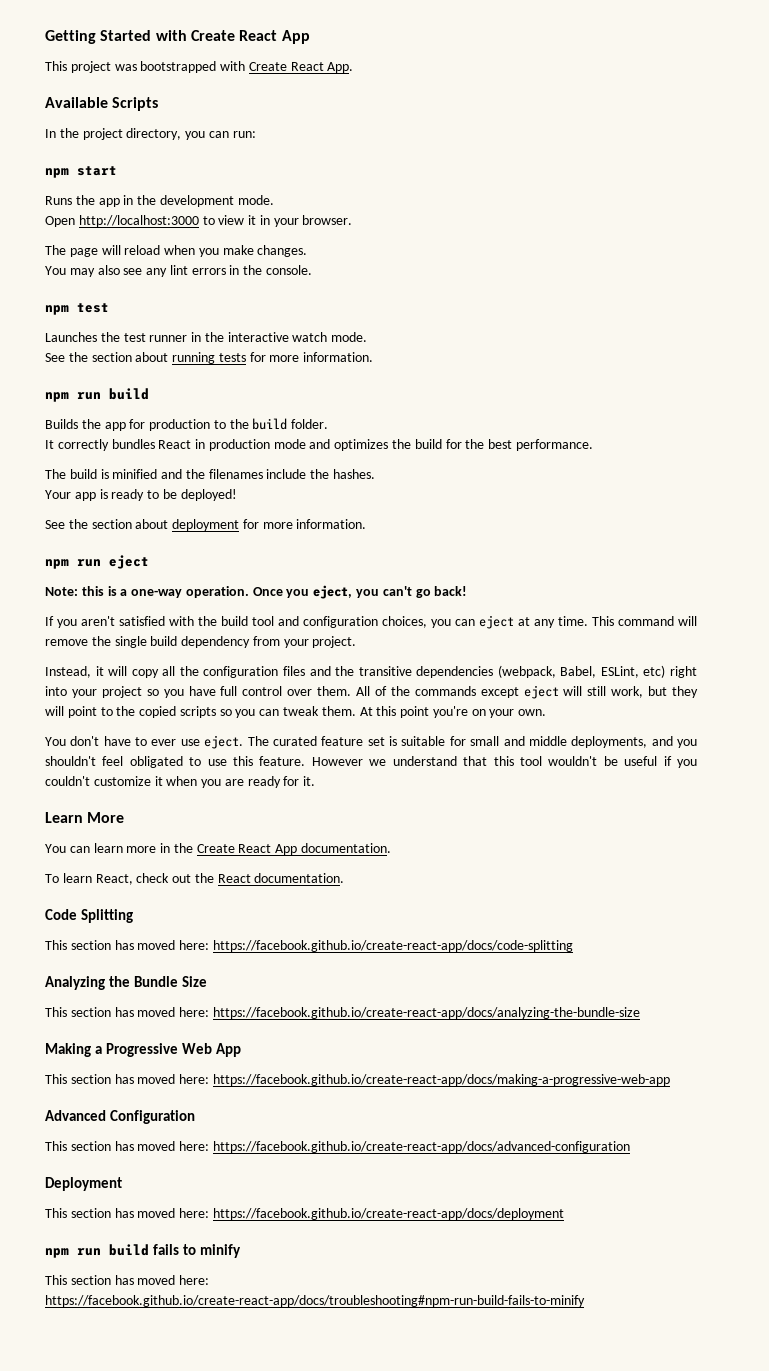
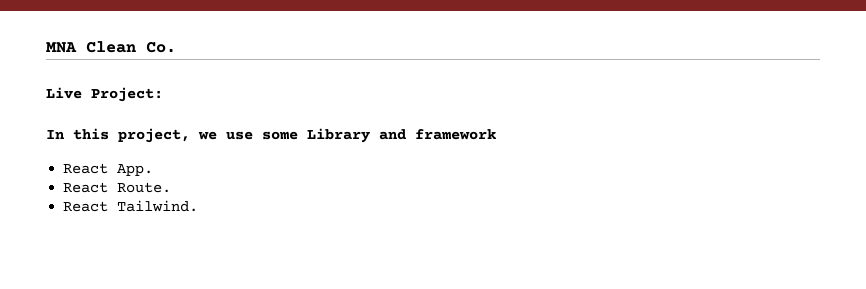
[45,30,310,44] [45,61,354,73] [45,97,159,111] [45,128,256,140] [45,166,117,178] [45,195,274,207] [45,215,353,227] [45,245,308,257] [45,265,313,277] [45,303,109,315] [45,332,368,342] [45,352,374,364] [45,388,149,402] [45,418,329,431] [45,439,593,451] [45,469,376,479] [45,489,237,501] [45,519,367,531] [45,555,149,569] [45,585,468,599] [45,615,697,629] [45,636,357,648] [45,665,697,678] [45,685,698,699] [45,706,547,718] [45,735,697,749] [45,756,697,768] [45,776,316,788] [45,812,125,823] [45,843,392,855] [45,873,345,885] [45,909,133,923] [45,940,573,952] [45,976,207,990] [45,1007,640,1019] [45,1043,241,1057] [45,1074,670,1086] [45,1110,195,1124] [45,1141,630,1153] [45,1177,122,1191] [45,1208,564,1220] [45,1244,241,1258] [45,1275,210,1285] [45,1295,585,1307] Getting Started with Create React App // This project was bootstrapped with Create React App. // Available Scripts // In the project directory, you can run: // npm start // Runs the app in the development mode. // Open http://localhost:3000 to view it in your browser. // The page will reload when you make changes. // You may also see any lint errors in the console. // npm test // Launches the test runner in the interactive watch mode. // See the section about running tests for more information. // npm run build // Builds the app for production to the build folder. // It correctly bundles React in production mode and optimizes the build for the best performance. // The build is minified and the filenames include the hashes. // Your app is ready to be deployed! // See the section about deployment for more information. // npm run eject // Note: this is a one-way operation. Once you eject, you can't go back! // If you aren't satisfied with the build tool and configuration choices, you can eject at any time. This command will remove the single build dependency from your project. // Instead, it will copy all the configuration files and the transitive dependencies (webpack, Babel, ESLint, etc) right into your project so you have full control over them. All of the commands except eject will still work, but they will point to the copied scripts so you can tweak them. At this point you're on your own. // You don't have to ever use eject. The curated feature set is suitable for small and middle deployments, and you shouldn't feel obligated to use this feature. However we understand that this tool wouldn't be useful if you couldn't customize it when you are ready for it. // Learn More // You can learn more in the Create React App documentation. // To learn React, check out the React documentation. // Code Splitting // This section has moved here: https://facebook.github.io/create-react-app/docs/code-splitting // Analyzing the Bundle Size // This section has moved here: https://facebook.github.io/create-react-app/docs/analyzing-the-bundle-size // Making a Progressive Web App // This section has moved here: https://facebook.github.io/create-react-app/docs/making-a-progressive-web-app // Advanced Configuration // This section has moved here: https://facebook.github.io/create-react-app/docs/advanced-configuration // Deployment // This section has moved here: https://facebook.github.io/create-react-app/docs/deployment // npm run build fails to minify // This section has moved here: https://facebook.github.io/create-react-app/docs/troubleshooting#npm-run-build-fails-to-minify -> [46,41,176,53] [46,87,163,102] [46,128,496,143] [63,163,154,176] [63,182,172,193] [63,200,199,212] MNA Clean Co. // Live Project: // In this project, we use some Library and framework // React App. // React Route. // React Tailwind.

